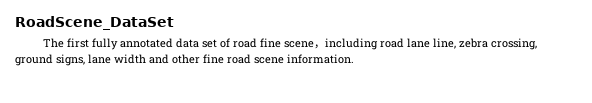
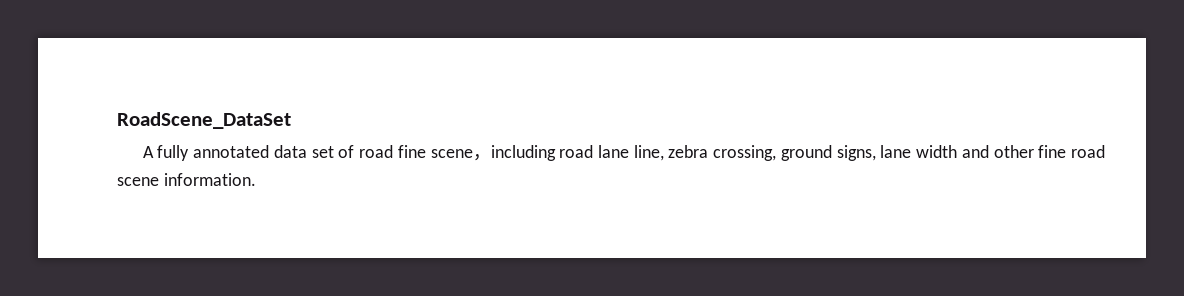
[42,38,89,48] The first -> [142,146,154,158] A

